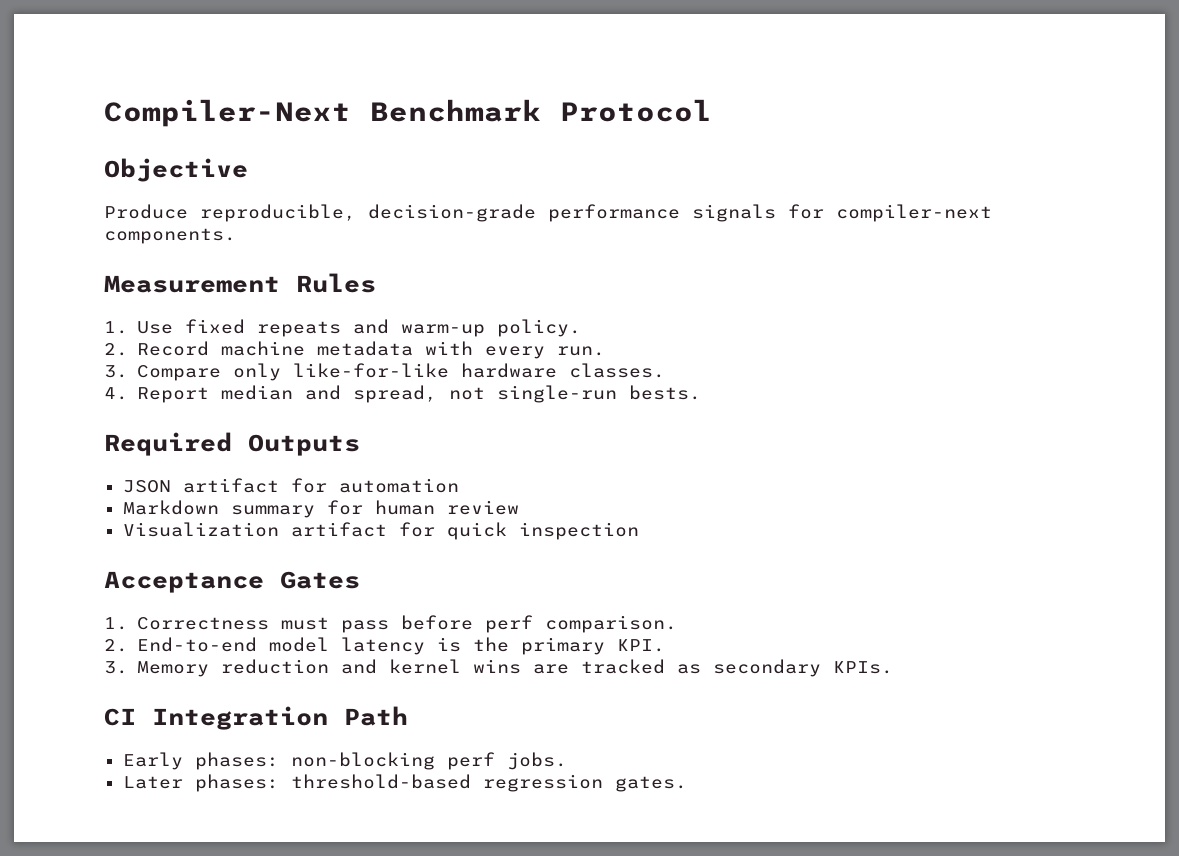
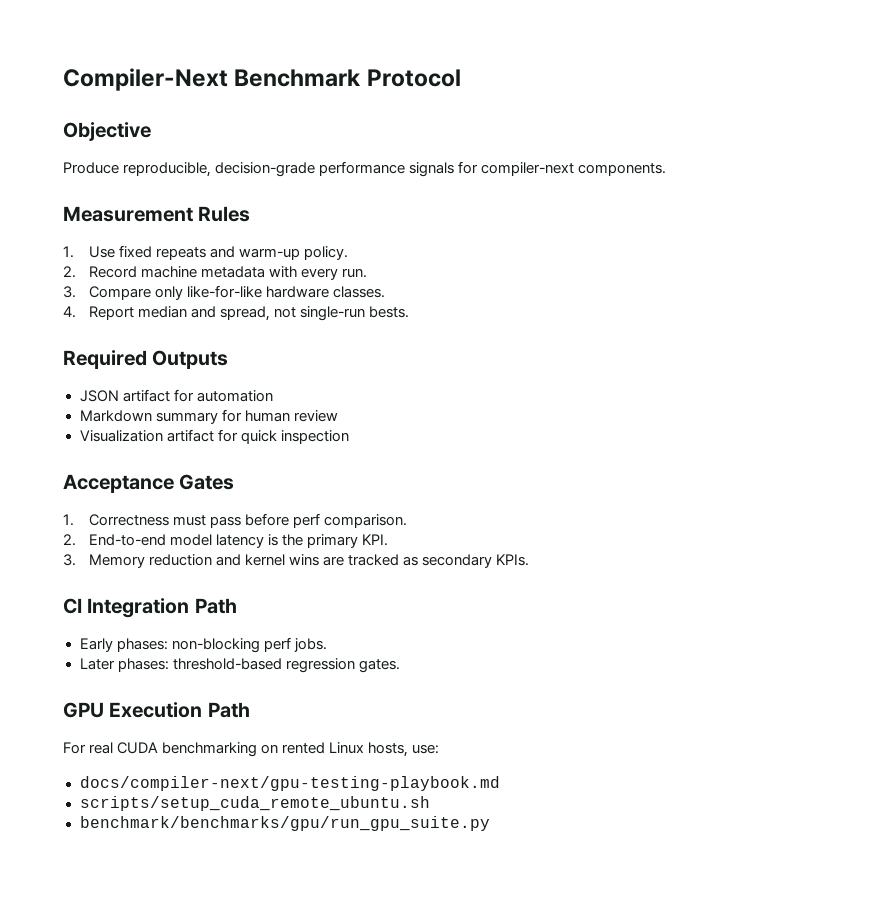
(687, 784) none -> [63,702,250,718] [63,742,440,757] [79,776,500,791] [79,796,430,811] [79,816,490,831] // GPU Execution Path // For real CUDA benchmarking on rented Linux hosts, use: // docs/compiler-next/gpu-testing-playbook.md // scripts/setup_cuda_remote_ubuntu.sh // benchmark/benchmarks/gpu/run_gpu_suite.py

